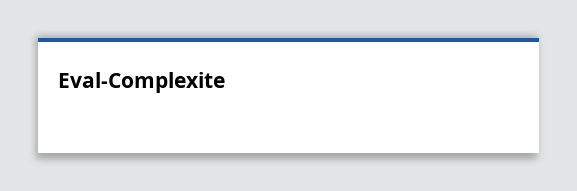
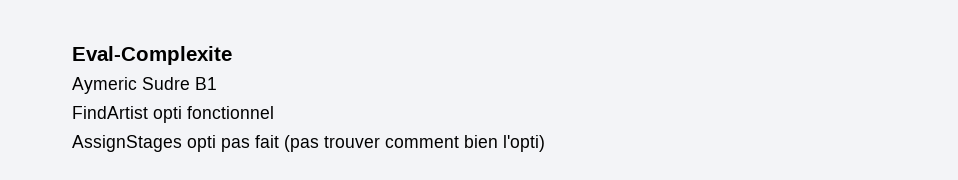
(225, 82) none -> [72,77,217,94] [72,106,274,123] [72,135,545,152] // Aymeric Sudre B1 // FindArtist opti fonctionnel // AssignStages opti pas fait (pas trouver comment bien l'opti)

